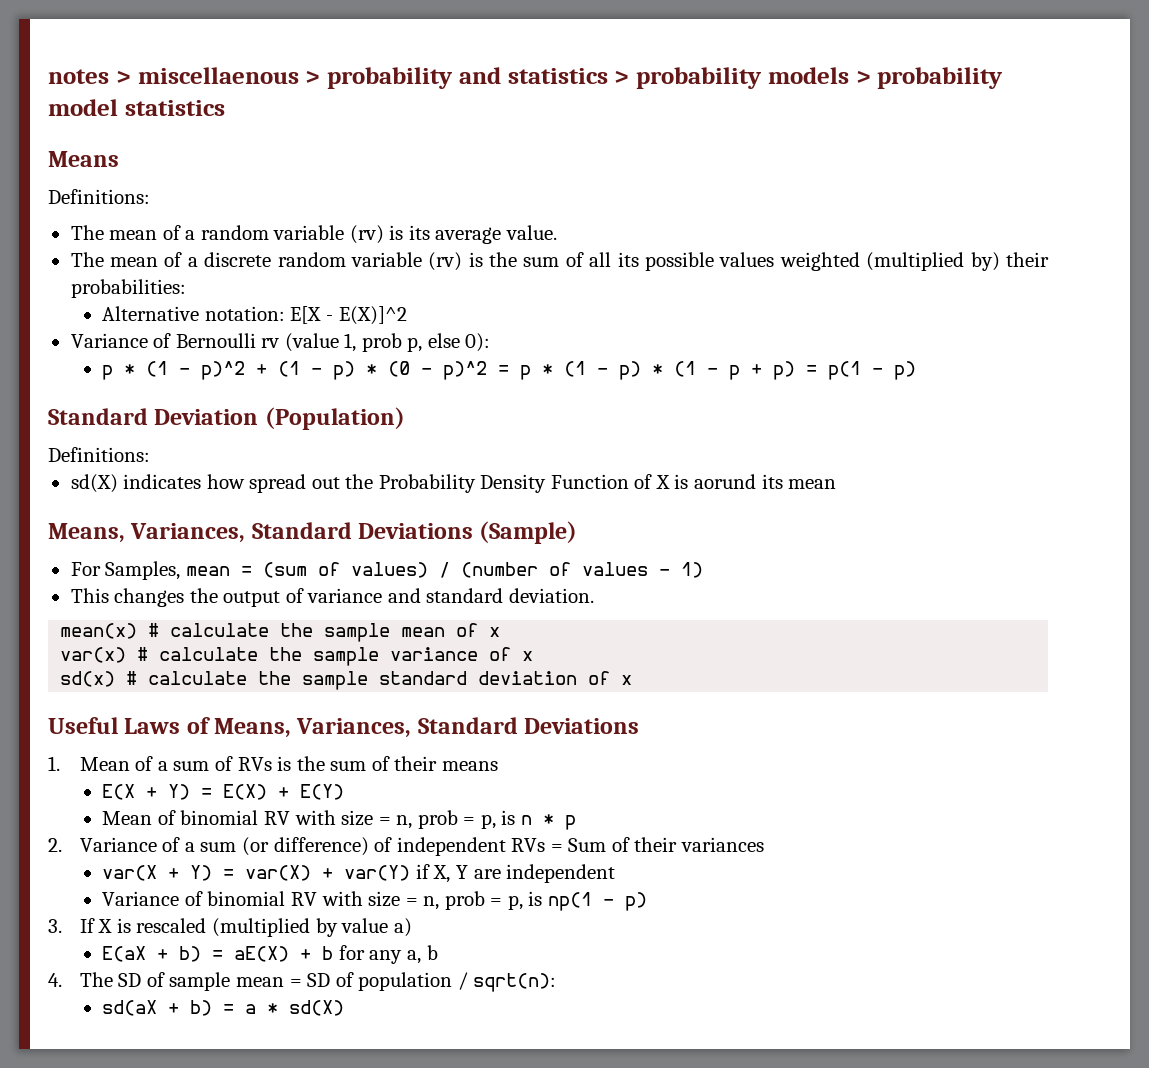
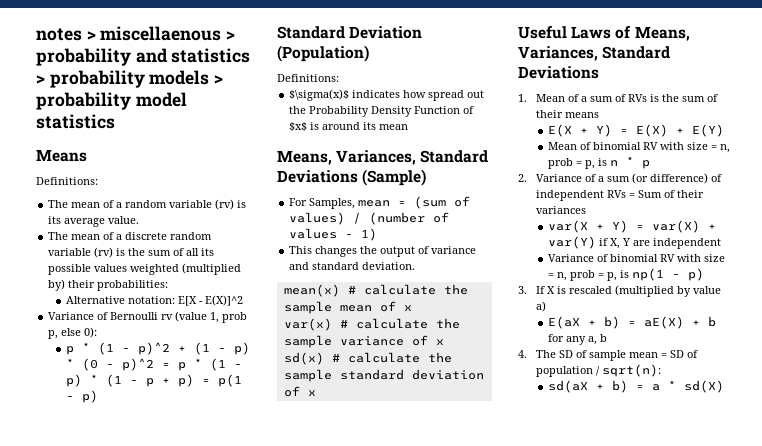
[70,474,118,493] sd(X) -> [289,89,350,101] $\sigma(x)$
[655,474,756,489] X is aorund -> [289,122,361,131] $x$ is around

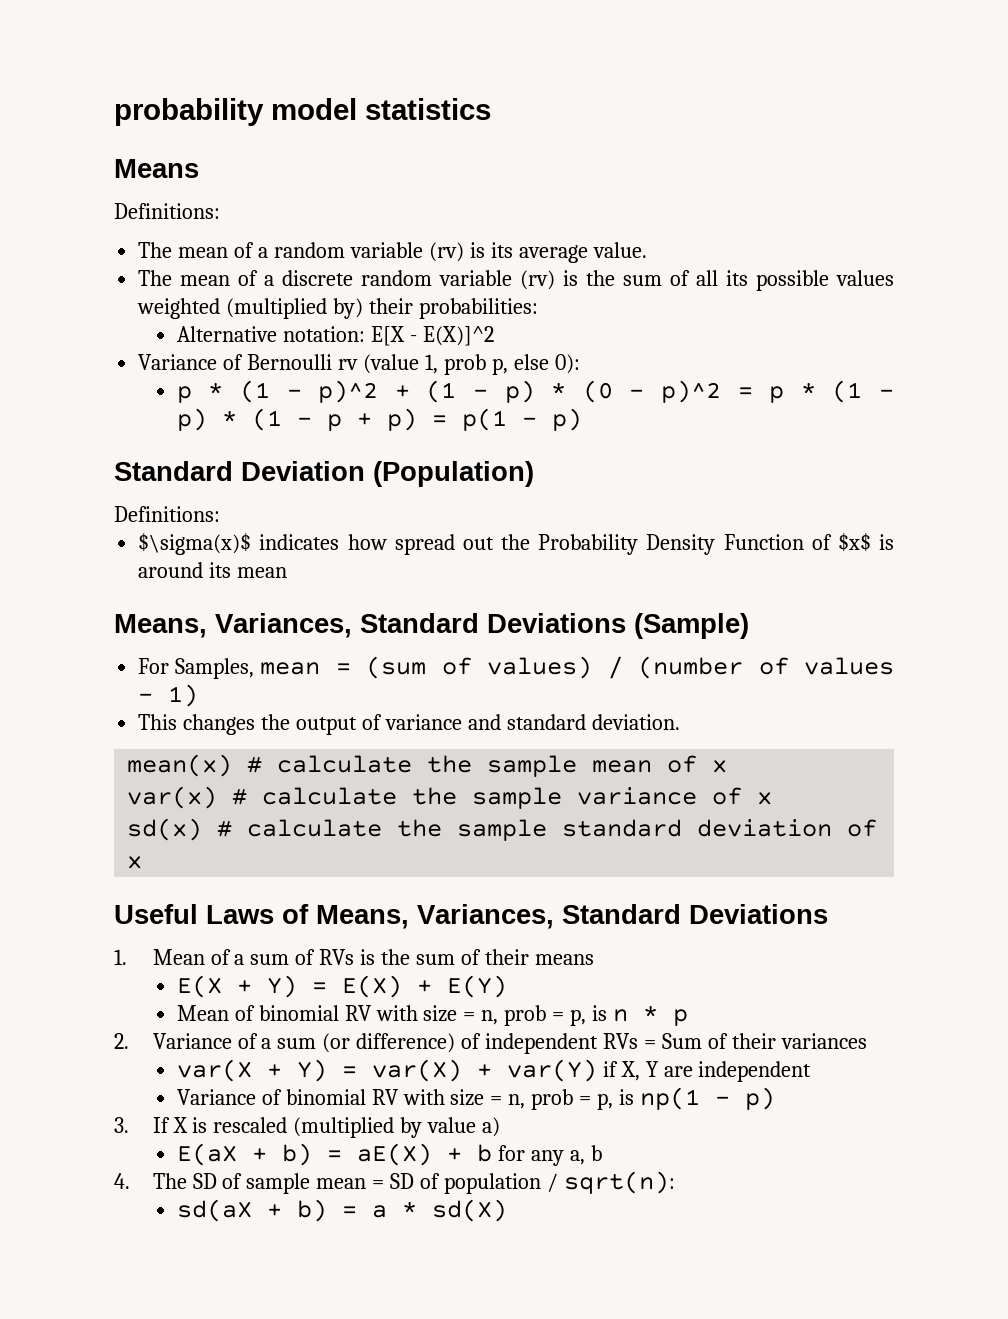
[36,26,236,41] [36,48,251,66] [36,70,224,88] notes > miscellaenous > probability and statistics > probability models > -> (114, 112) none

